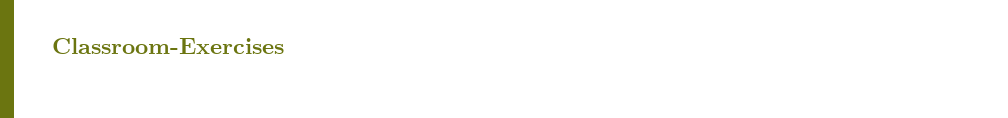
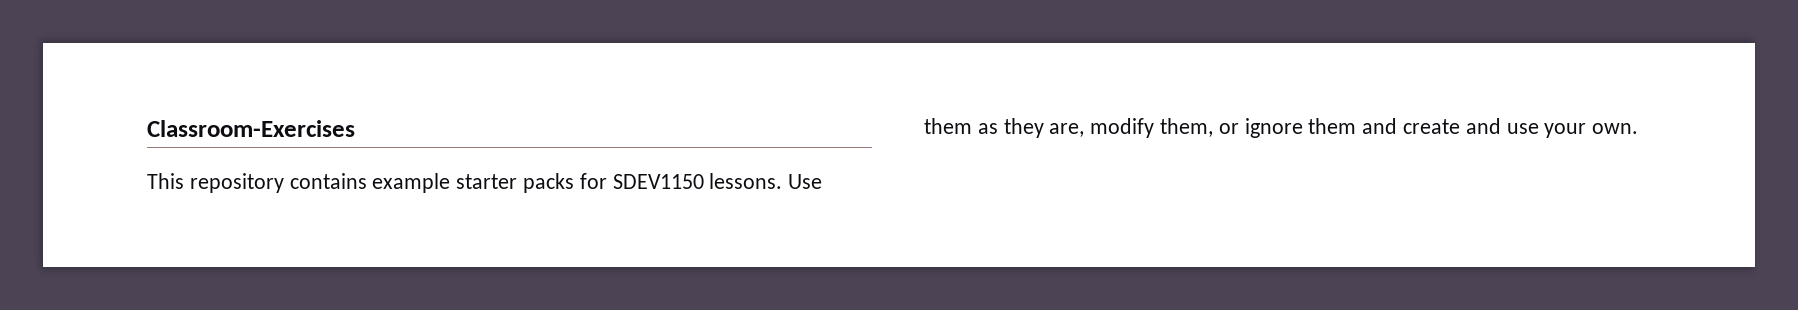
(284, 46) none -> [147,173,823,193] [924,118,1639,138] // This repository contains example starter packs for SDEV1150 lessons. Use them as they are, modify them, or ignore them and create and use your own.

